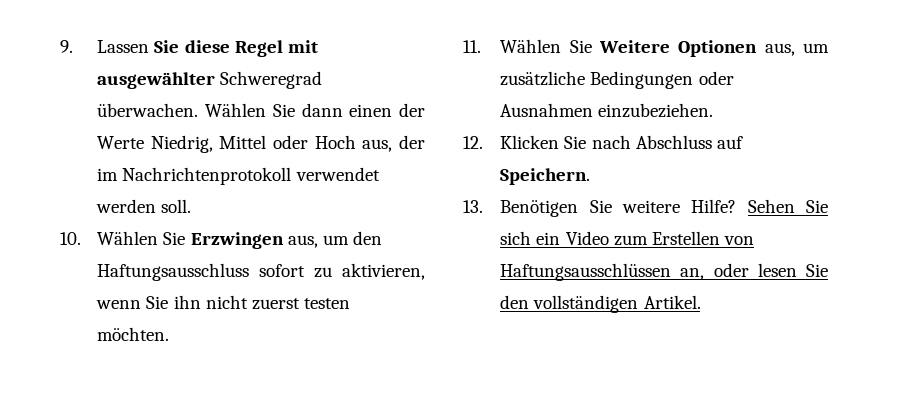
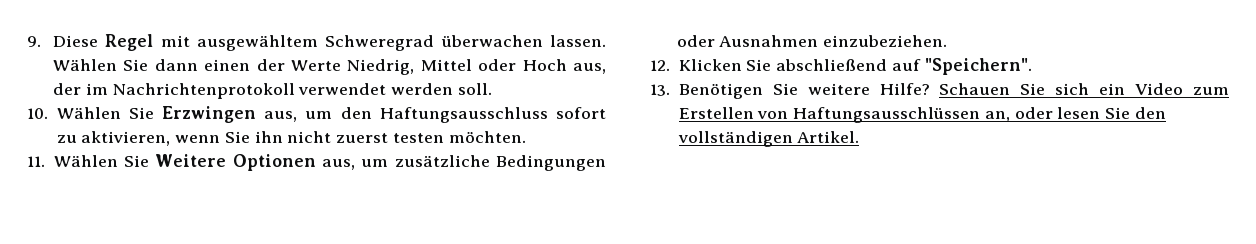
[97,40,318,57] [97,71,323,89] [97,103,199,117] Lassen Sie diese Regel mit ausgewählter Schweregrad überwachen. -> [53,34,606,51] Diese Regel mit ausgewähltem Schweregrad überwachen lassen.
[591,135,743,149] [500,168,591,185] nach Abschluss auf Speichern. -> [776,58,1032,75] abschließend auf "Speichern".
[747,199,795,213] Sehen -> [939,83,1011,95] Schauen

